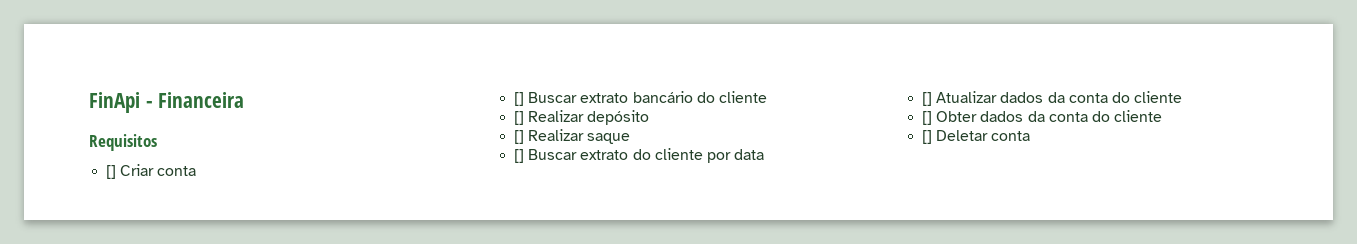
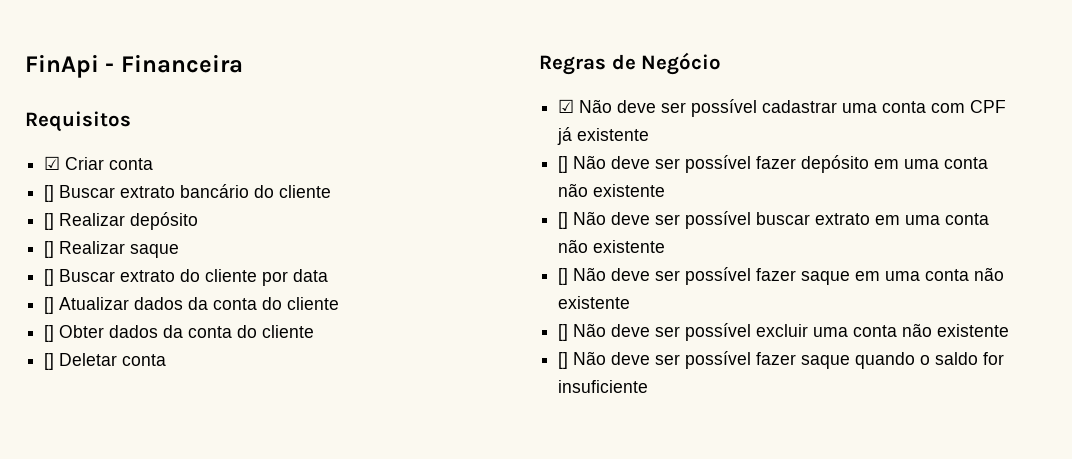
[106,165,117,179] [] -> [44,156,61,170] ☑
(1031, 136) none -> [539,52,722,75] [558,99,1007,117] [557,127,650,145] [558,155,989,173] [558,183,666,197] [558,211,990,229] [558,239,666,253] [558,267,1005,285] [558,296,631,309] [558,323,1010,341] [558,351,1005,369] [558,380,649,393] // Regras de Negócio // ☑ Não deve ser possível cadastrar uma conta com CPF já existente // [] Não deve ser possível fazer depósito em uma conta não existente // [] Não deve ser possível buscar extrato em uma conta não existente // [] Não deve ser possível fazer saque em uma conta não existente // [] Não deve ser possível excluir uma conta não existente // [] Não deve ser possível fazer saque quando o saldo for insuficiente

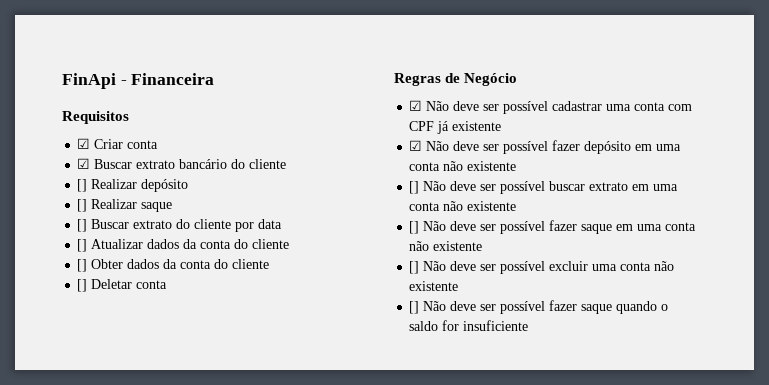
[44,185,55,202] [] -> [77,158,91,169] ☑
[558,156,569,173] [] -> [409,140,423,151] ☑

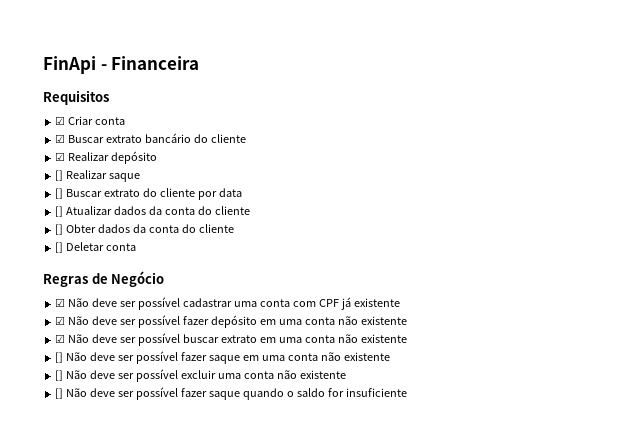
[77,179,88,192] [] -> [55,152,66,161] ☑
[409,181,420,194] [] -> [55,334,66,343] ☑

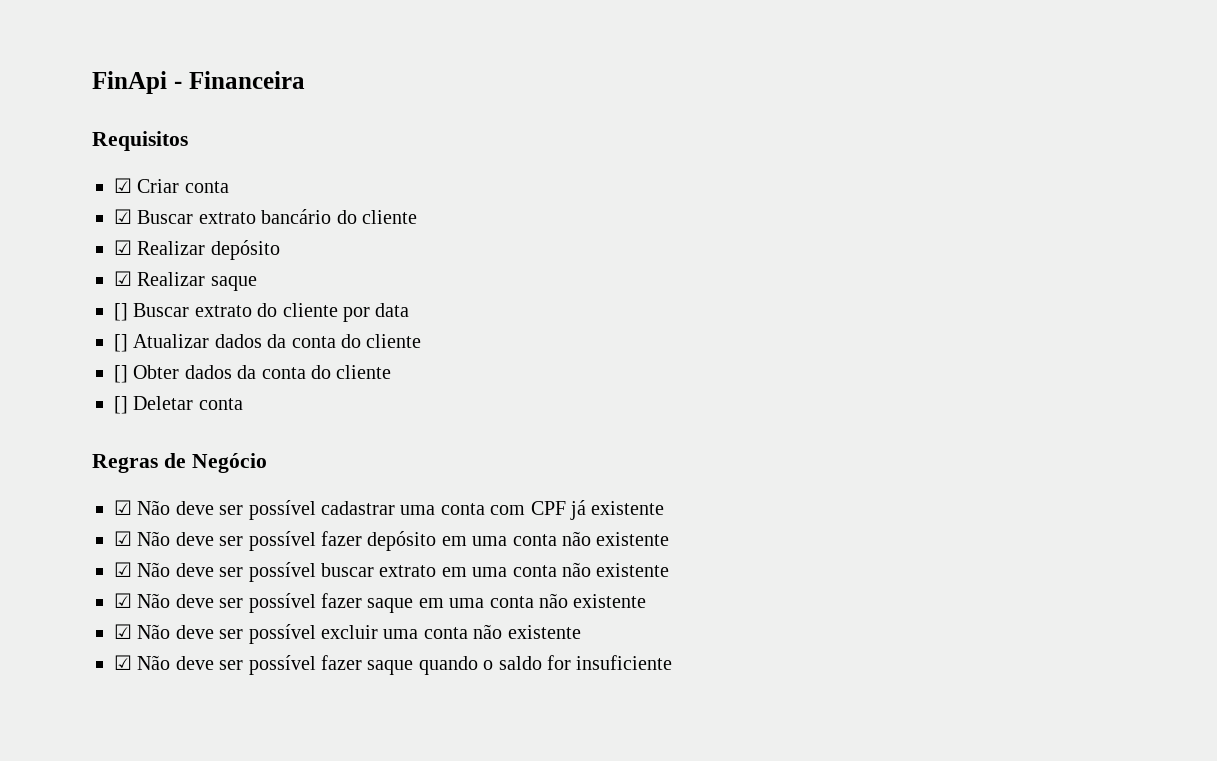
[55,170,64,181] [] -> [114,271,132,286] ☑
[55,352,64,363] [] -> [114,593,132,608] ☑
[55,370,64,381] [] -> [114,624,132,639] ☑
[55,388,64,399] [] -> [114,655,132,670] ☑

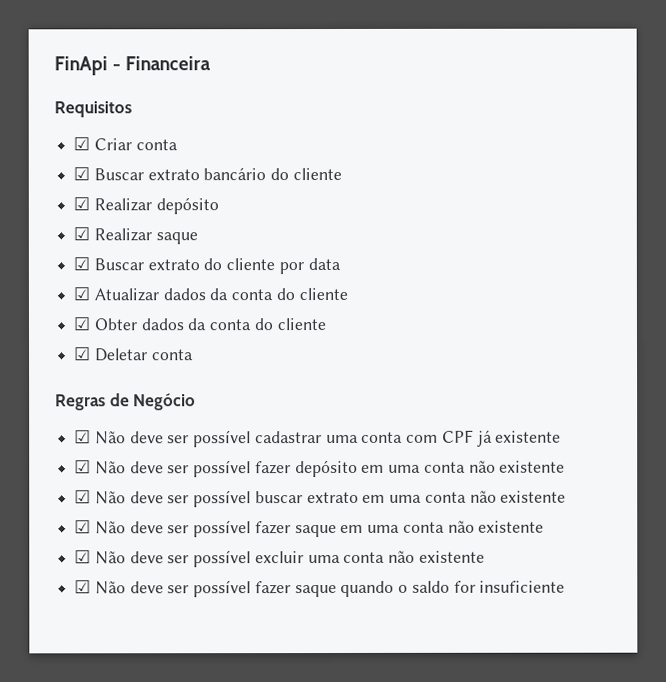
[114,303,128,321] [] -> [73,256,91,271] ☑
[114,334,128,352] [] -> [73,286,91,301] ☑
[114,365,128,383] [] -> [73,316,91,331] ☑
[114,396,128,414] [] -> [74,346,92,361] ☑

